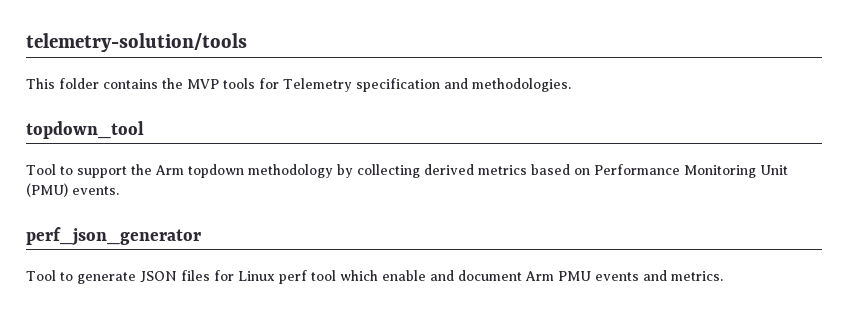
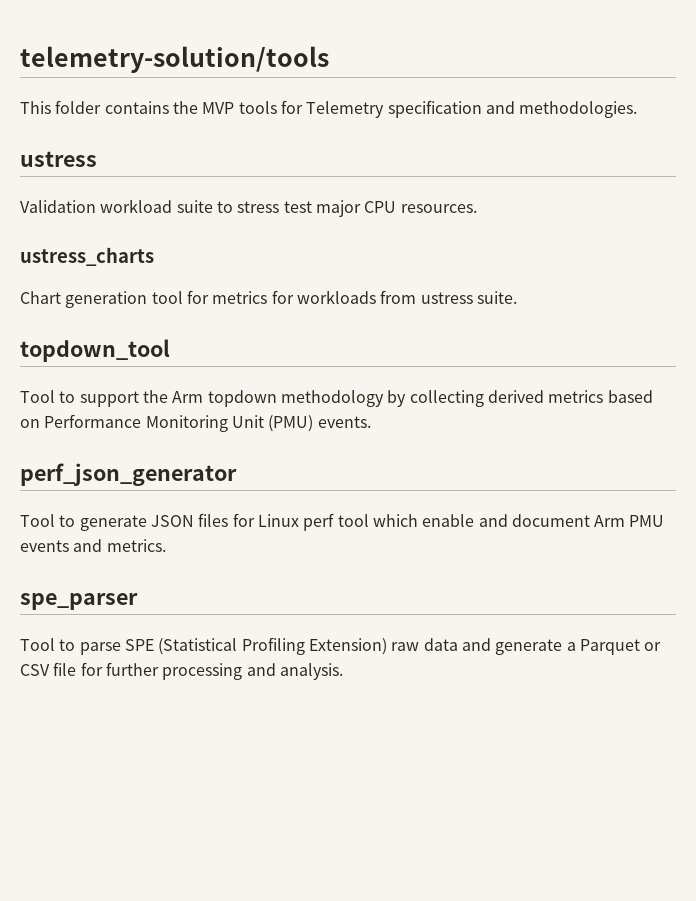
(571, 85) none -> [20,151,97,167] [20,199,477,217] [20,247,154,266] [20,290,517,308] // ustress // Validation workload suite to stress test major CPU resources. // ustress_charts // Chart generation tool for metrics for workloads from ustress suite.
(723, 276) none -> [20,593,138,610] [20,637,662,655] [20,662,343,680] // spe_parser // Tool to parse SPE (Statistical Profiling Extension) raw data and generate a Parquet or CSV file for further processing and analysis.

